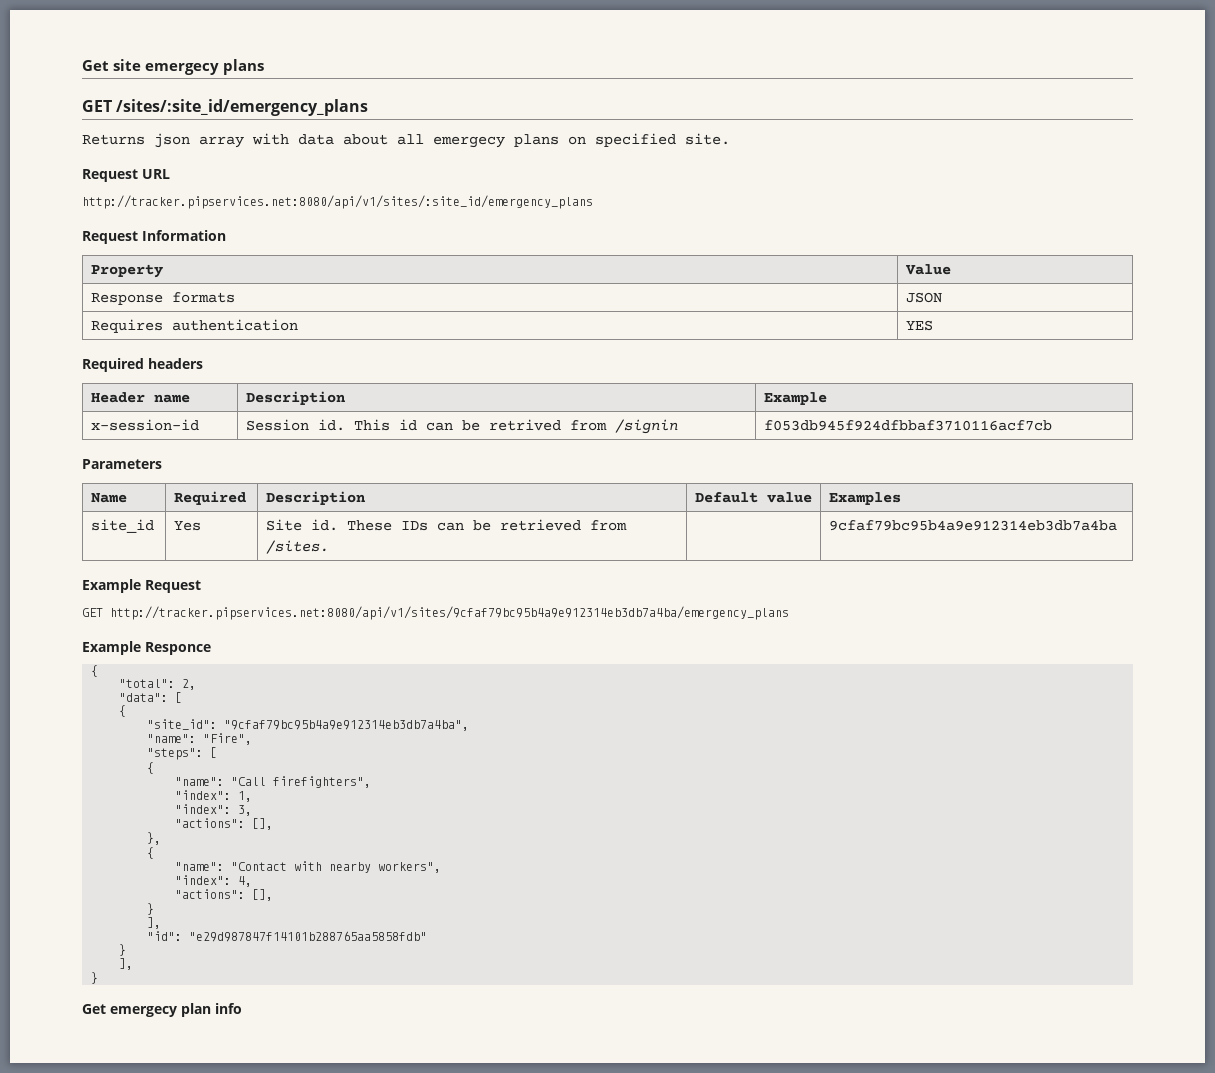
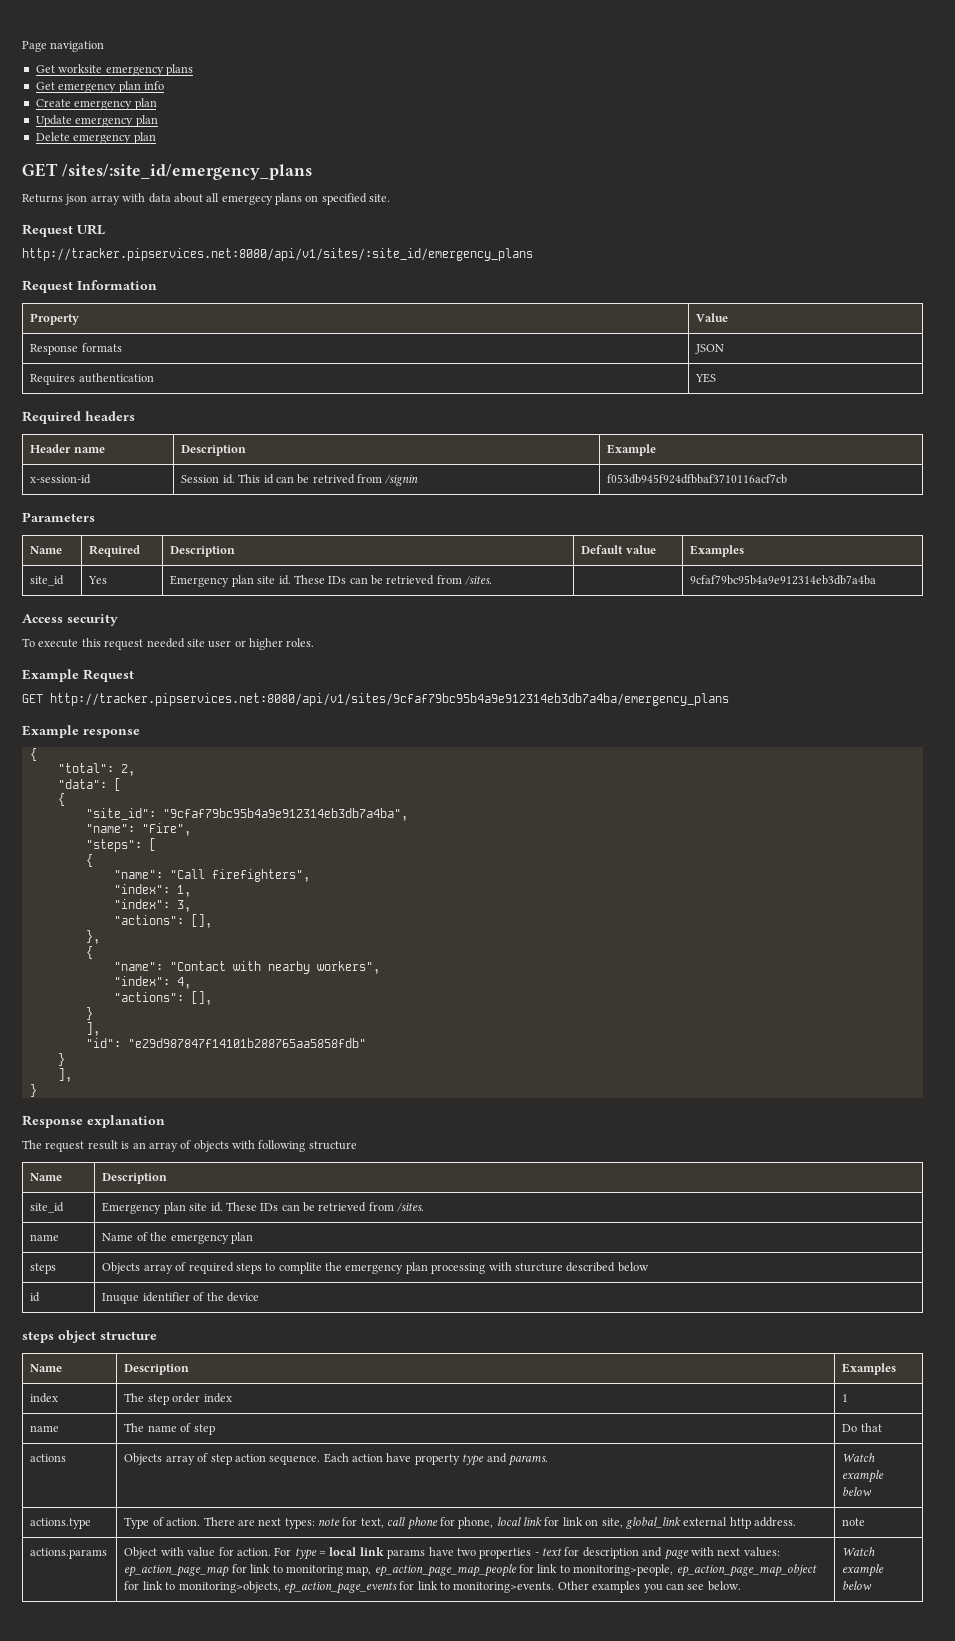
[82,59,265,75] Get site emergecy plans -> [22,41,105,52] [35,64,193,76] [35,81,164,93] [35,98,157,110] [35,115,158,127] [35,132,156,144] Page navigation // Get worksite emergency plans // Get emergency plan info // Create emergency plan // Update emergency plan // Delete emergency plan
[265,519,302,531] Site -> [170,575,276,587] Emergency plan site
(1117, 525) none -> [22,614,118,626] [22,638,315,650] // Access security // To execute this request needed site user or higher roles.
[145,642,211,655] Responce -> [83,729,140,738] response
[82,1003,242,1017] Get emergecy plan info -> [22,1115,165,1128] [22,1140,357,1152] [30,1173,63,1181] [102,1173,168,1184] [30,1202,65,1213] [102,1202,425,1214] [30,1234,60,1241] [102,1232,253,1244] [30,1263,57,1274] [102,1262,649,1274] [30,1292,41,1302] [102,1292,259,1304] [22,1330,157,1343] [30,1364,63,1372] [124,1364,190,1375] [842,1363,897,1375] [30,1393,59,1403] [124,1393,232,1405] [842,1394,849,1402] [30,1425,60,1432] [124,1423,215,1435] [842,1423,882,1432] [30,1454,67,1462] [124,1453,548,1466] [842,1453,876,1462] [842,1470,885,1483] [842,1487,873,1496] [30,1518,92,1529] [124,1517,797,1530] [842,1518,866,1526] [30,1548,108,1559] [124,1547,780,1560] [124,1564,817,1577] [124,1581,741,1594] [842,1547,876,1556] [842,1564,885,1577] [842,1581,873,1590] Response explanation // The request result is an array of objects with following structure // Name | Description // site_id | Emergency plan site id. These IDs can be retrieved from /sites. // name | Name of the emergency plan // steps | Objects array of required steps to complite the emergency plan processing with sturcture described below // id | Inuque identifier of the device // steps object structure // Name | Description | Examples // index | The step order index | 1 // name | The name of step | Do that // actions | Objects array of step action sequence. Each action have property type and params. | Watch example below // actions.type | Type of action. There are next types: note for text, call phone for phone, local link for link on site, global_link external http address. | note // actions.params | Object with value for action. For type = local link params have two properties - text for description and page with next values: ep_action_page_map for link to monitoring map, ep_action_page_map_people for link to monitoring>people, ep_action_page_map_object for link to monitoring>objects, ep_action_page_events for link to monitoring>events. Other examples you can see below. | Watch example below

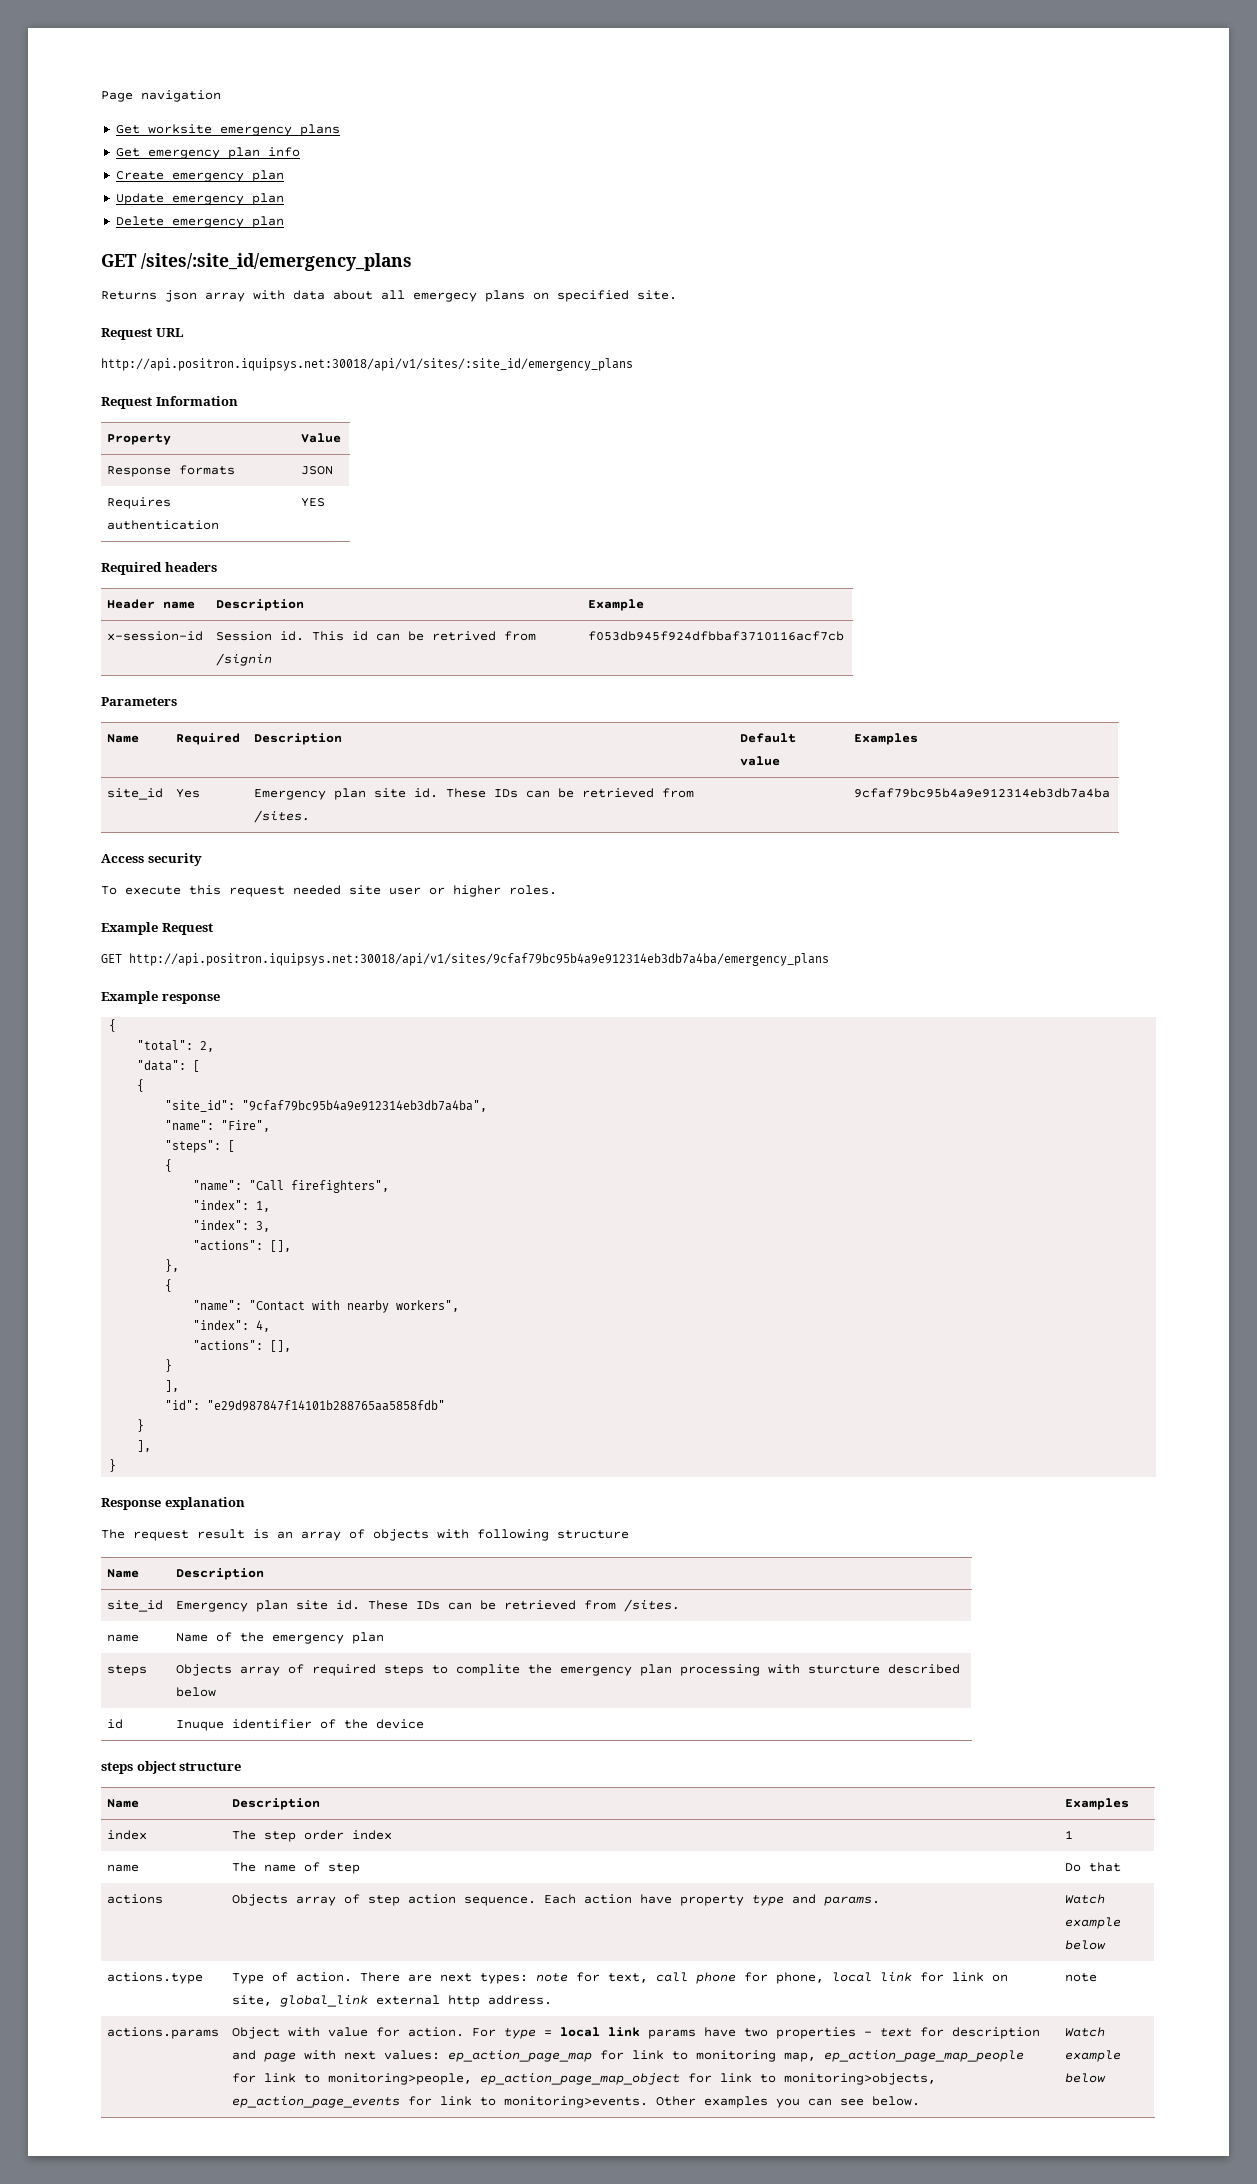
[22,248,533,261] http://tracker.pipservices.net:8080/api/v1/sites/:site_id/emergency_plans -> [101,358,633,371] http://api.positron.iquipsys.net:30018/api/v1/sites/:site_id/emergency_plans
[50,693,729,706] http://tracker.pipservices.net:8080/api/v1/sites/9cfaf79bc95b4a9e912314eb3db7a4ba/emergency_plans -> [129,953,829,966] http://api.positron.iquipsys.net:30018/api/v1/sites/9cfaf79bc95b4a9e912314eb3db7a4ba/emergency_plans

